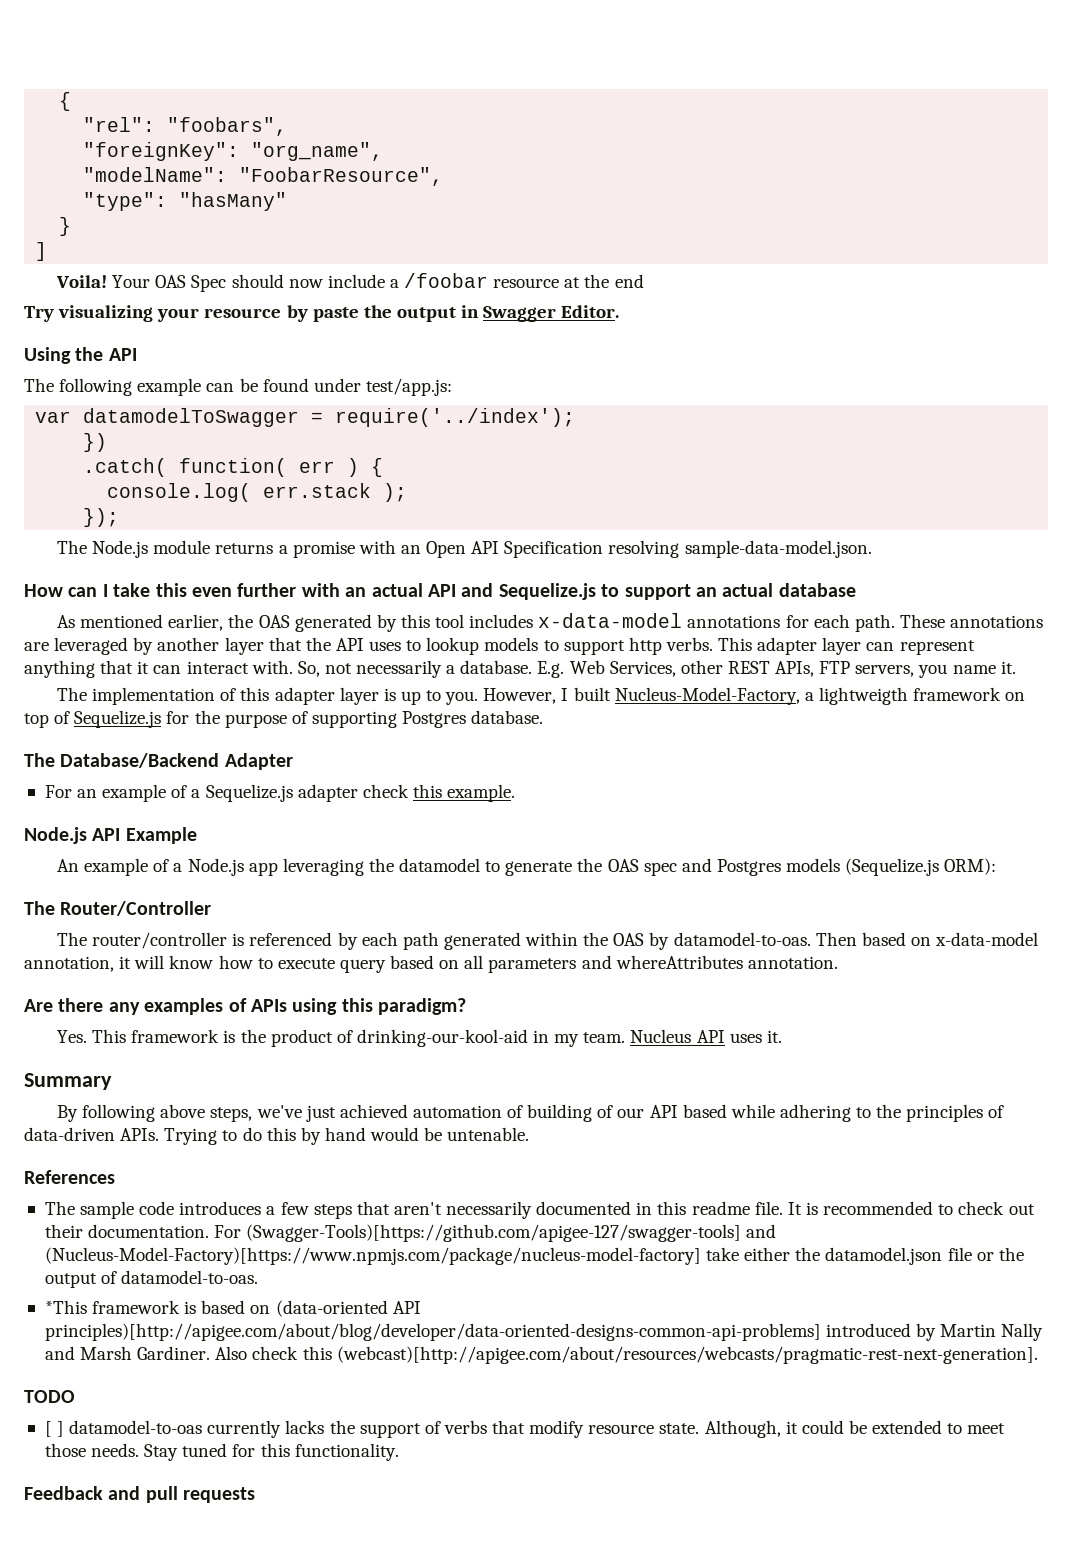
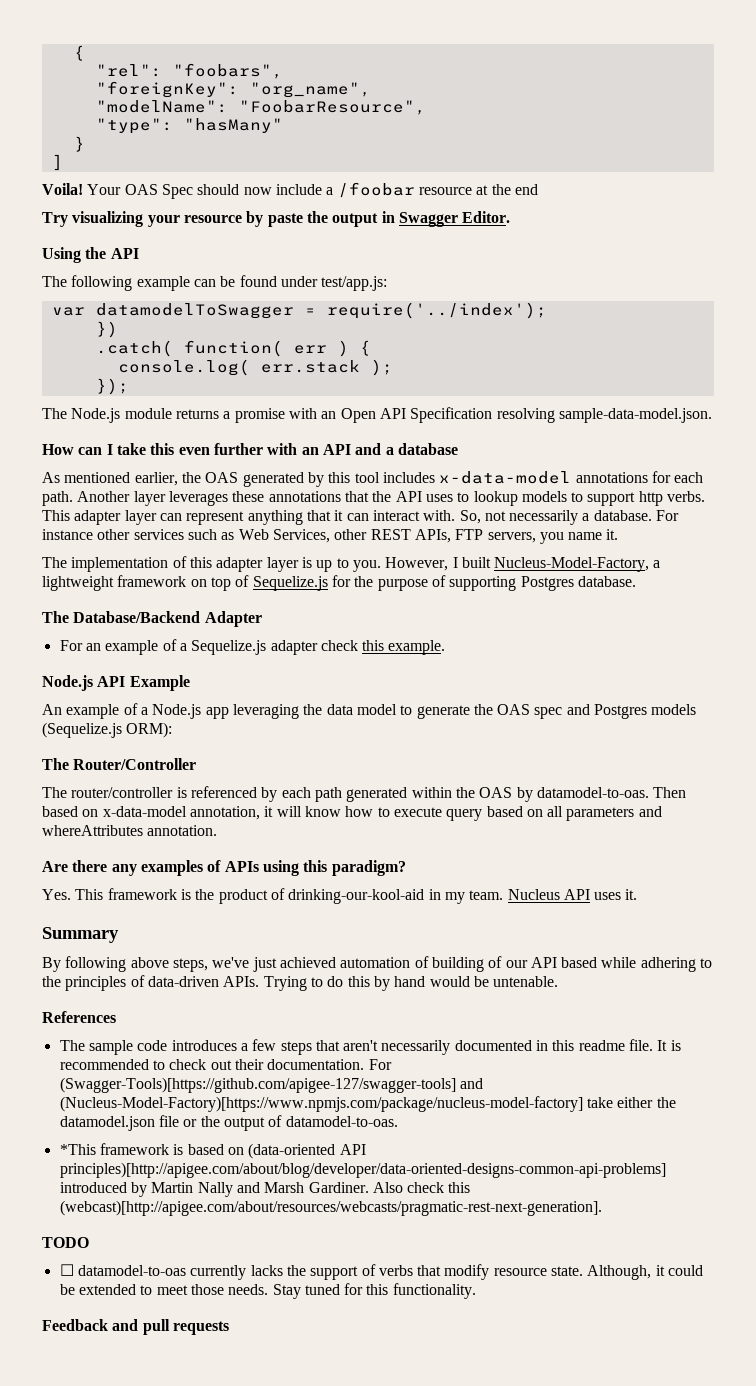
[371,583,423,597] actual -> (319, 451) none
[498,583,774,600] Sequelize.js to support an actual -> [385,447,394,455] a
[899,614,1044,628] [24,637,264,655] These annotations are leveraged by another layer -> [77,491,341,506] Another layer leverages these annotations
[537,661,565,678] E.g. -> [656,510,680,521] [42,529,235,540] For instance other services such as
[818,687,908,705] lightweigth -> [42,576,114,591] lightweight
[399,858,481,872] datamodel -> [326,704,397,715] data model
[44,1421,65,1437] [ ] -> [59,1264,74,1276] ☐

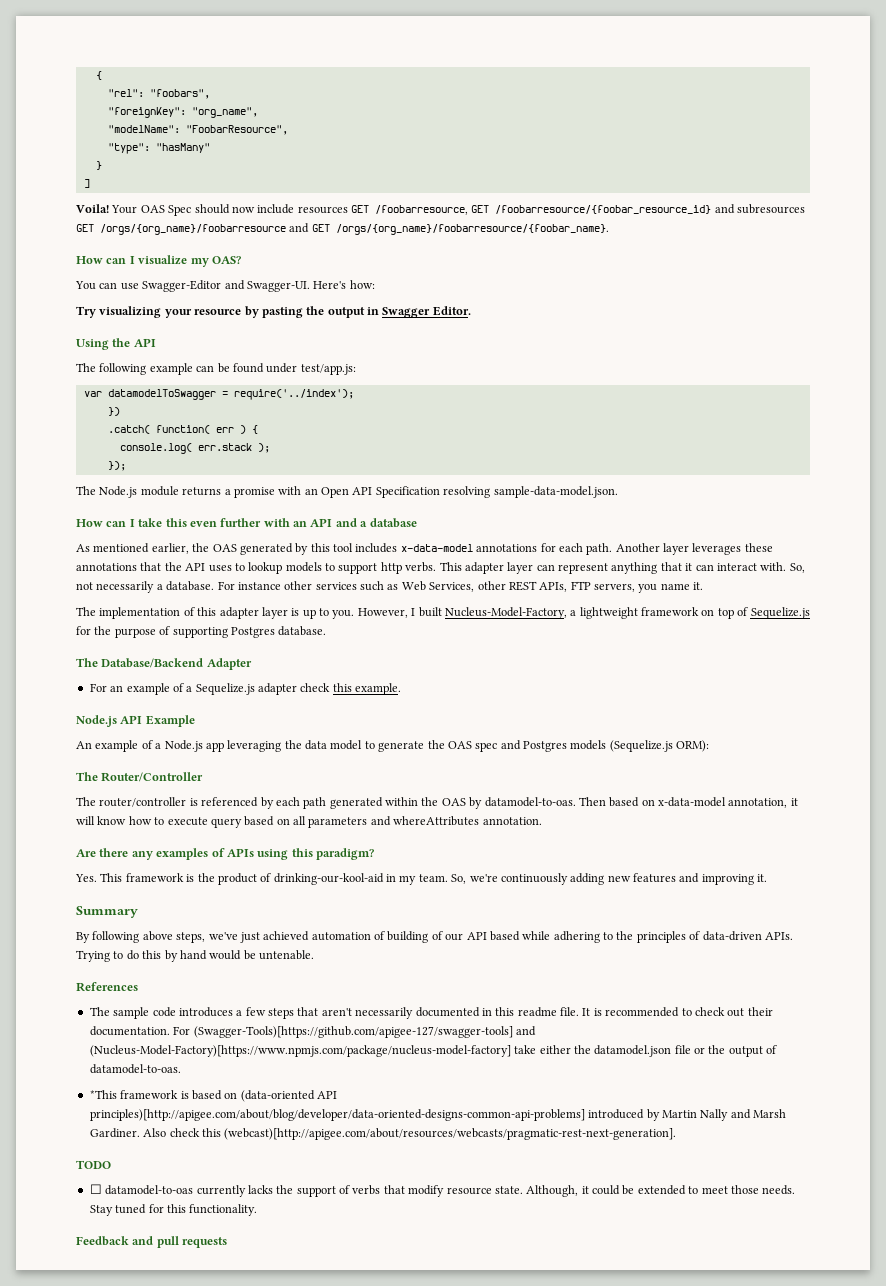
[326,182,538,198] a /foobar resource at the end -> [297,204,806,215] [76,223,609,235] [76,255,241,267] [75,280,375,292] resources GET /foobarresource, GET /foobarresource/{foobar_resource_id} and subresources GET /orgs/{org_name}/foobarresource and GET /orgs/{org_name}/foobarresource/{foobar_name}. // How can I visualize my OAS? // You can use Swagger-Editor and Swagger-UI. Here's how:
[267,213,303,227] paste -> [261,307,303,318] pasting
[507,889,622,900] Nucleus API uses -> [451,873,754,885] So, we're continuously adding new features and improving

